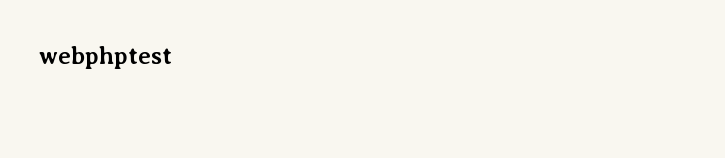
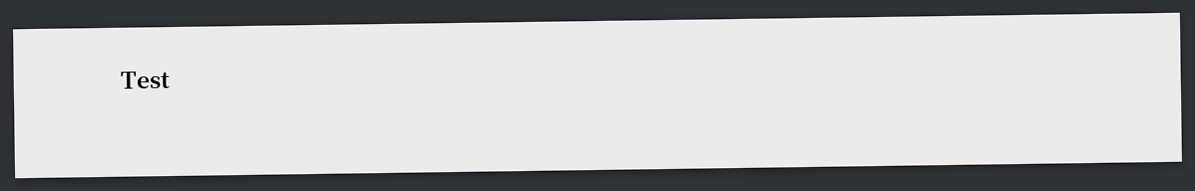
[39,46,172,69] webphptest -> [120,71,170,89] Test

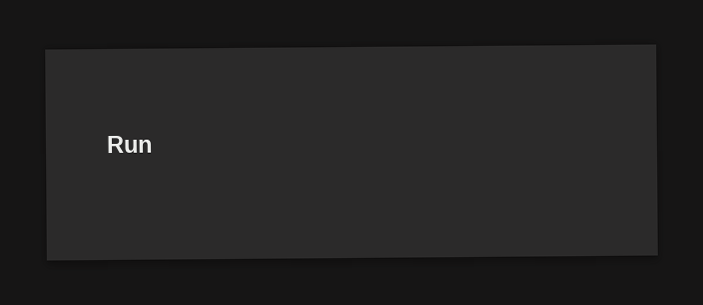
[120,71,170,89] Test -> [106,135,152,154] Run

